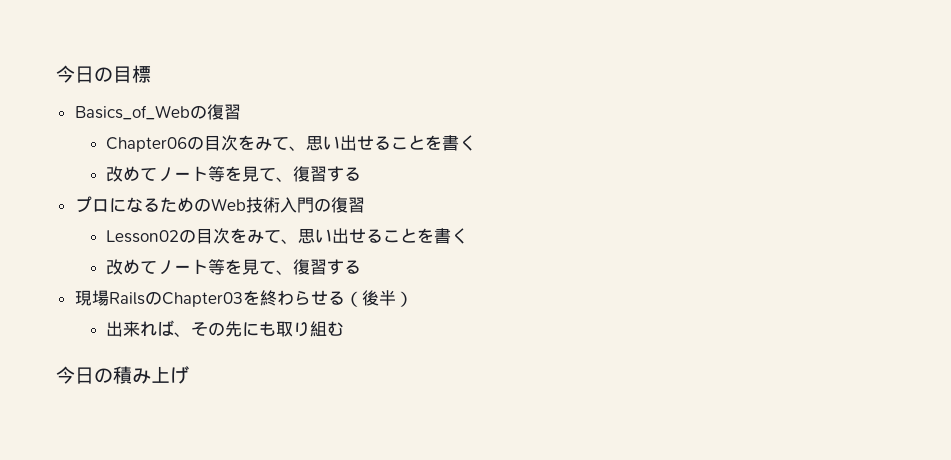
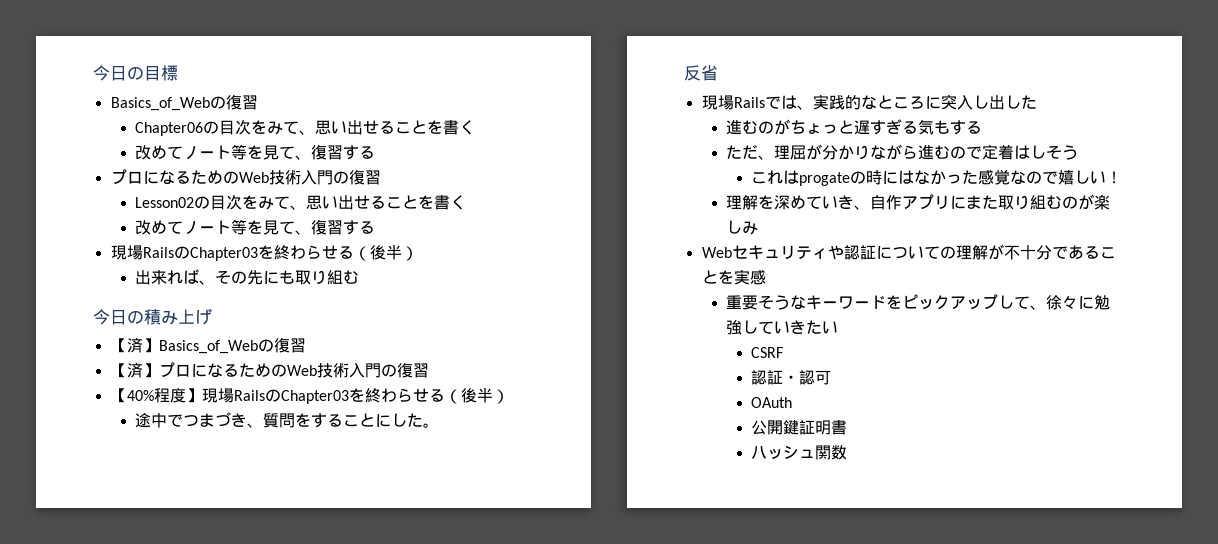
(189, 375) none -> [110,338,306,354] [110,362,429,378] [110,388,509,404] [135,412,440,428] [684,65,718,81] [701,94,1037,110] [726,119,983,135] [726,144,1079,160] [751,169,1123,186] [726,194,1111,210] [726,220,759,235] [701,244,1116,260] [701,269,766,285] [726,294,1111,310] [726,319,839,335] [751,347,784,358] [751,370,832,385] [751,397,793,408] [751,420,848,435] [751,445,848,460] // 【済】Basics_of_Webの復習 // 【済】プロになるためのWeb技術入門の復習 // 【40%程度】現場RailsのChapter03を終わらせる（後半） // 途中でつまづき、質問をすることにした。 // 反省 // 現場Railsでは、実践的なところに突入し出した // 進むのがちょっと遅すぎる気もする // ただ、理屈が分かりながら進むので定着はしそう // これはprogateの時にはなかった感覚なので嬉しい！ // 理解を深めていき、自作アプリにまた取り組むのが楽しみ // Webセキュリティや認証についての理解が不十分であることを実感 // 重要そうなキーワードをピックアップして、徐々に勉強していきたい // CSRF // 認証・認可 // OAuth // 公開鍵証明書 // ハッシュ関数

